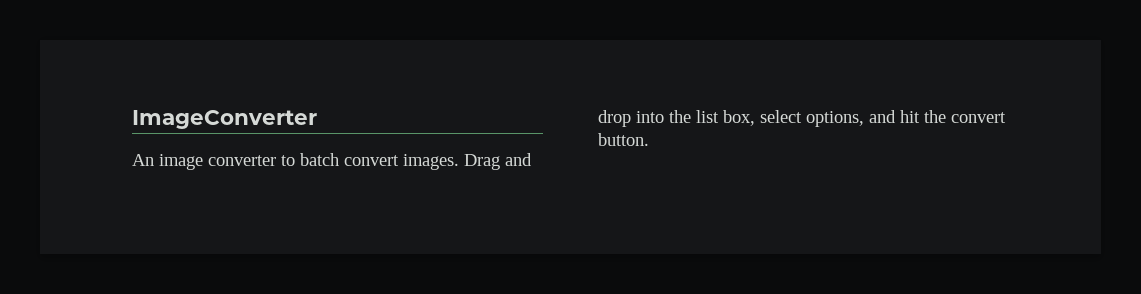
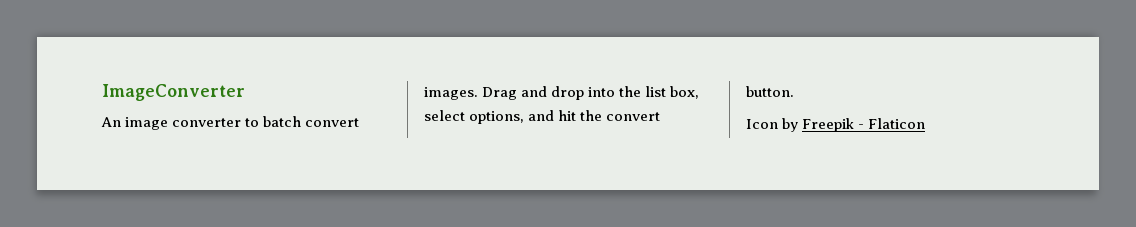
(649, 139) none -> [746,118,926,132] // Icon by Freepik - Flaticon

